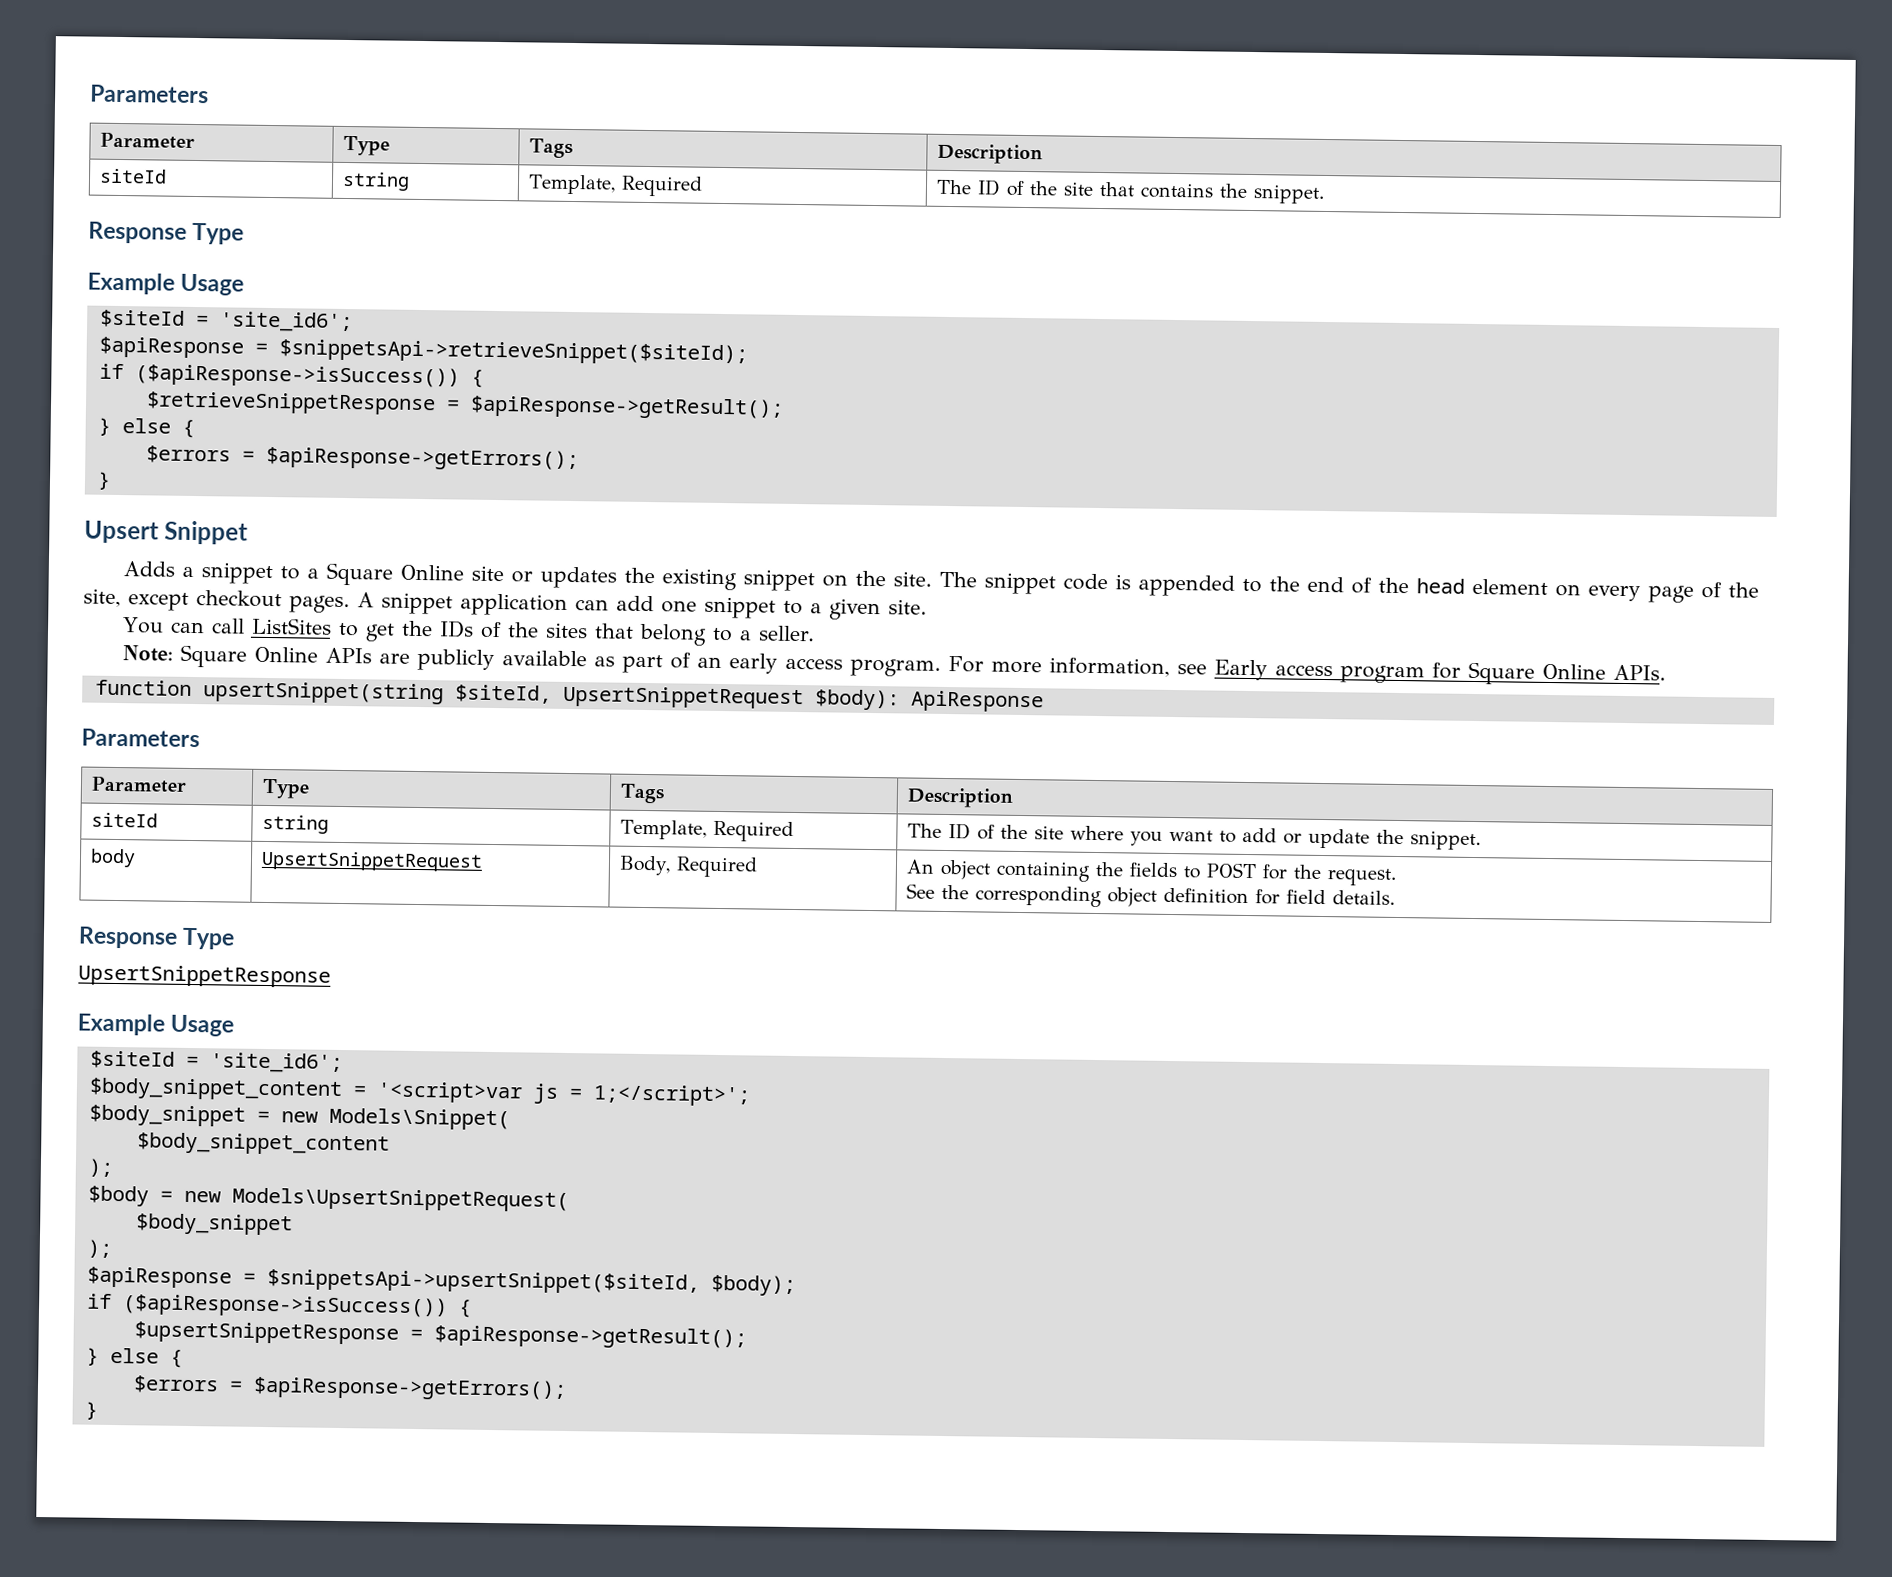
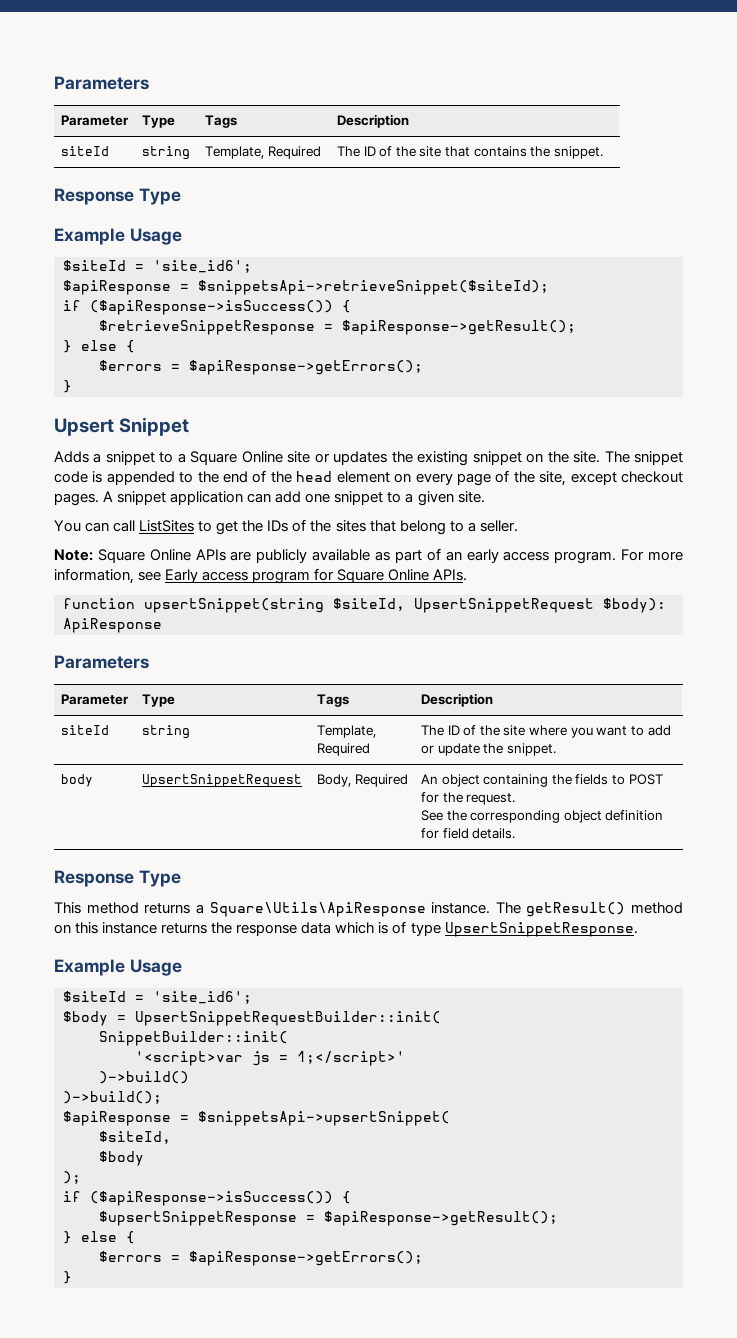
[78,964,331,988] [77,1013,235,1037] [89,1050,343,1074] [88,1077,751,1107] [88,1104,510,1131] [136,1132,390,1156] [87,1158,114,1177] [87,1185,569,1213] [135,1213,293,1236] [86,1239,112,1258] [86,1266,796,1297] UpsertSnippetResponse // Example Usage // $siteId = 'site_id6'; // $body_snippet_content = '<script>var js = 1;</script>'; // $body_snippet = new Models\Snippet( // $body_snippet_content // ); // $body = new Models\UpsertSnippetRequest( // $body_snippet // ); // $apiResponse = $snippetsApi->upsertSnippet($siteId, $body); -> [54,902,683,917] [54,921,638,937] [54,959,182,976] [63,991,252,1004] [63,1011,441,1026] [99,1031,288,1046] [135,1051,405,1066] [99,1071,189,1084] [63,1091,162,1104] [63,1111,450,1126] [99,1131,171,1144] [99,1151,144,1166] [63,1171,81,1184] This method returns a Square\Utils\ApiResponse instance. The getResult() method on this instance returns the response data which is of type UpsertSnippetResponse. // Example Usage // $siteId = 'site_id6'; // $body = UpsertSnippetRequestBuilder::init( // SnippetBuilder::init( // '<script>var js = 1;</script>' // )->build() // )->build(); // $apiResponse = $snippetsApi->upsertSnippet( // $siteId, // $body // );

